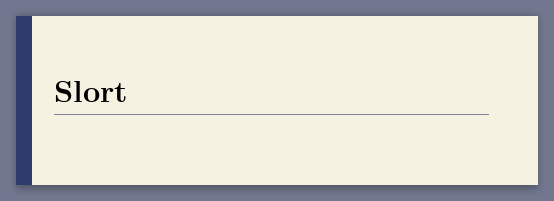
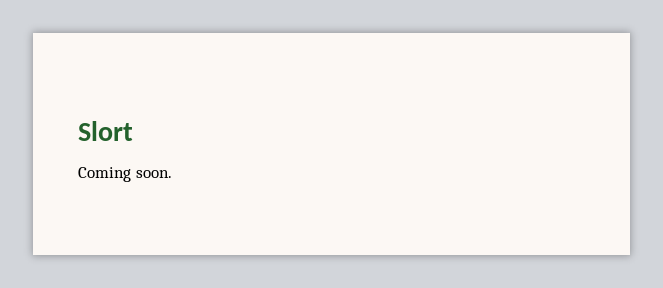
(127, 91) none -> [78,167,172,182] // Coming soon.

